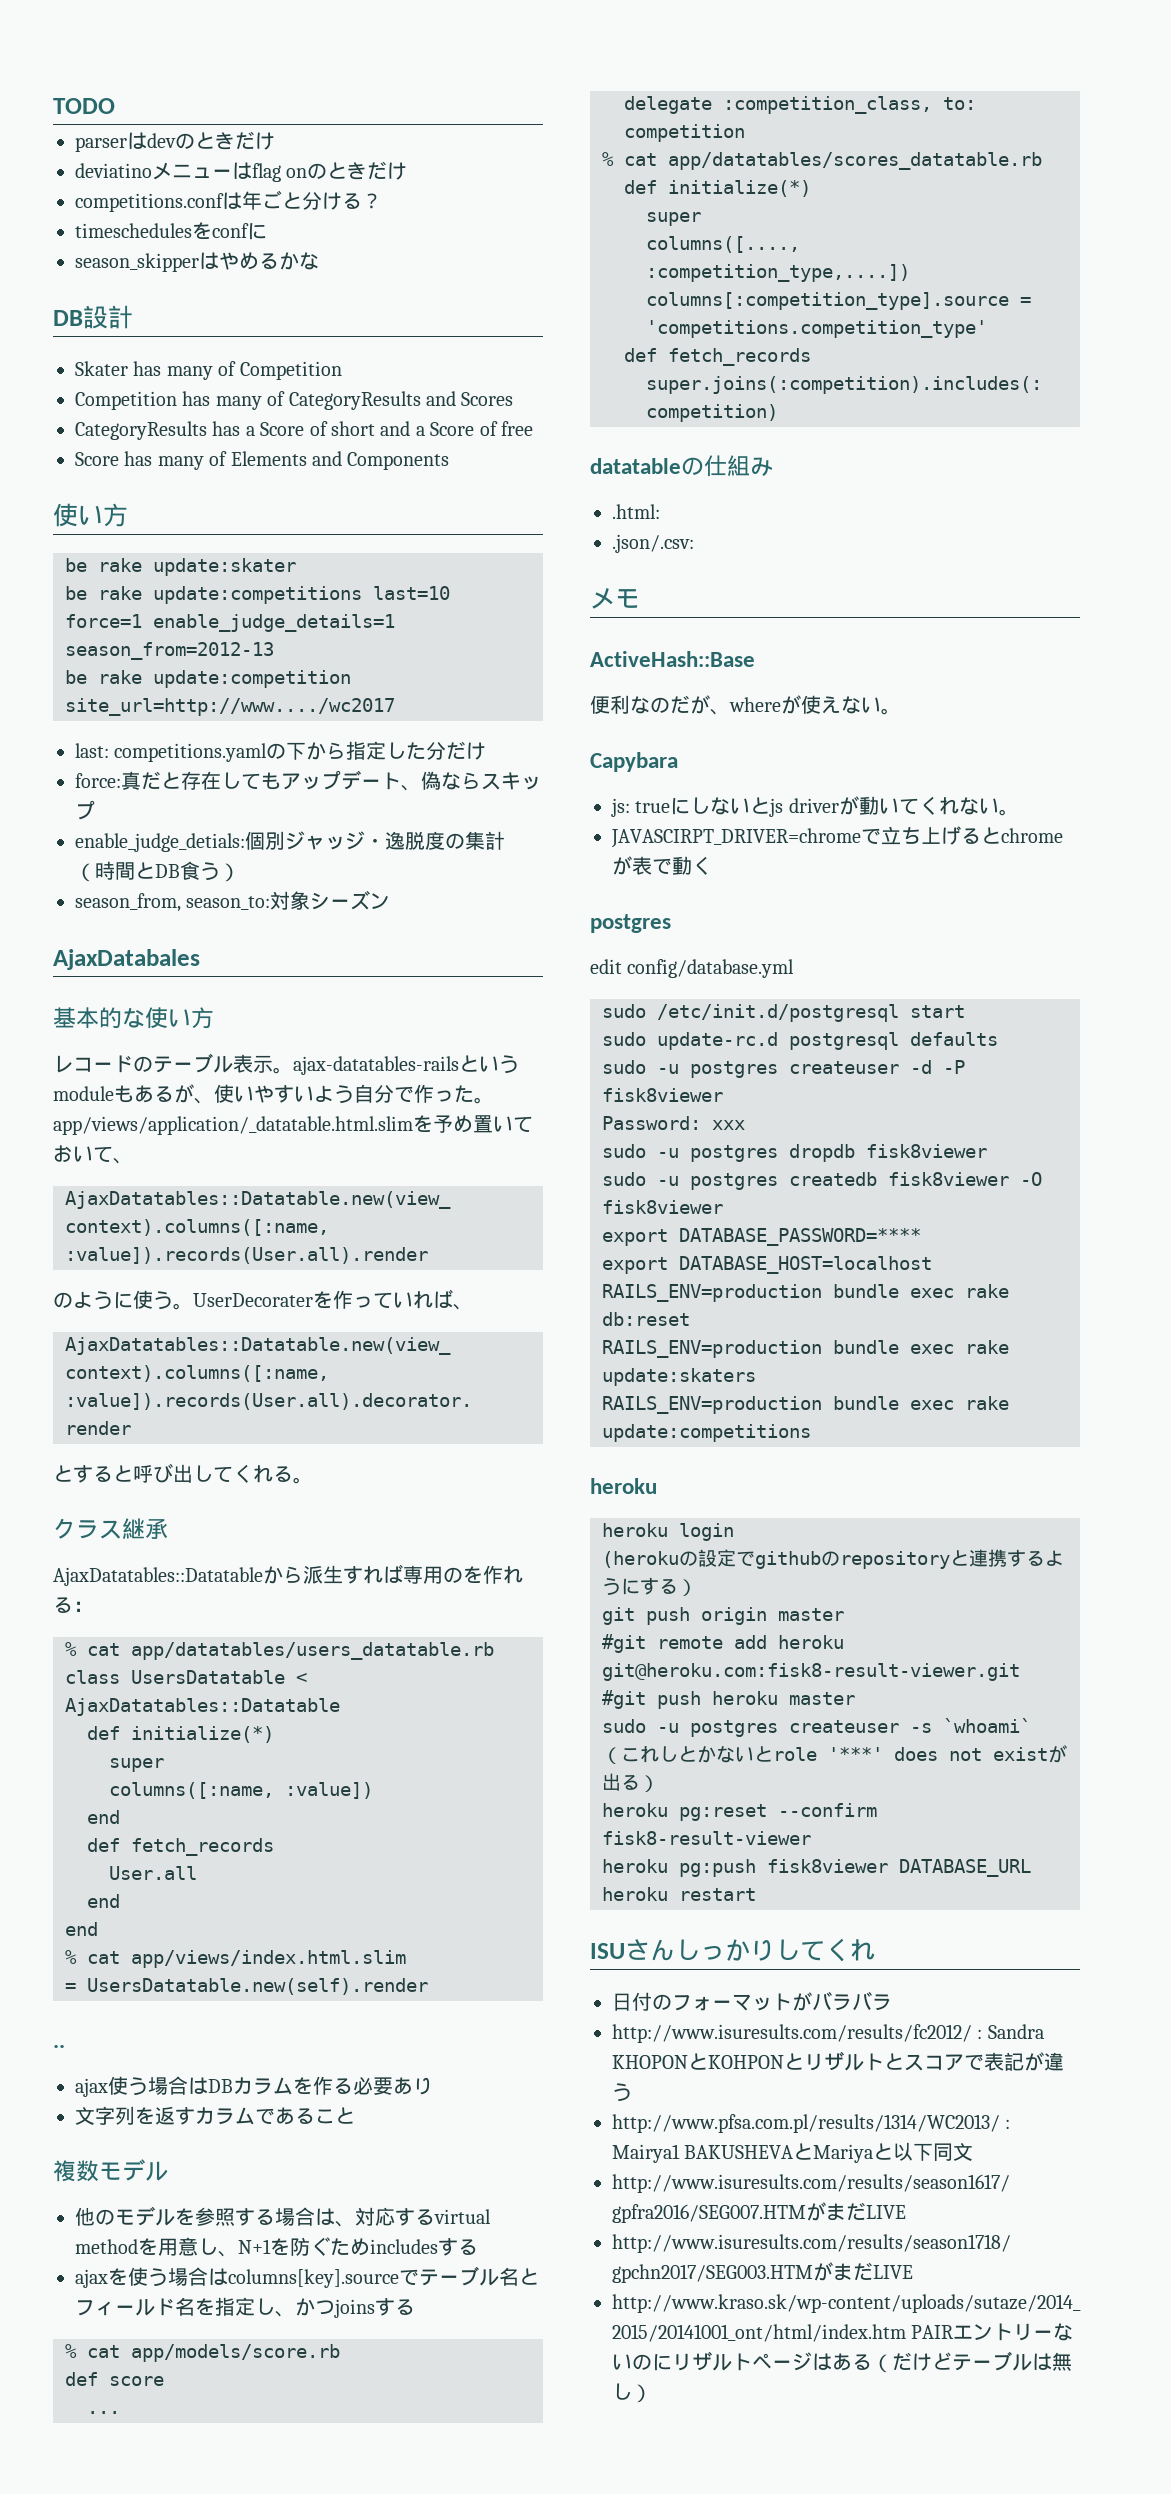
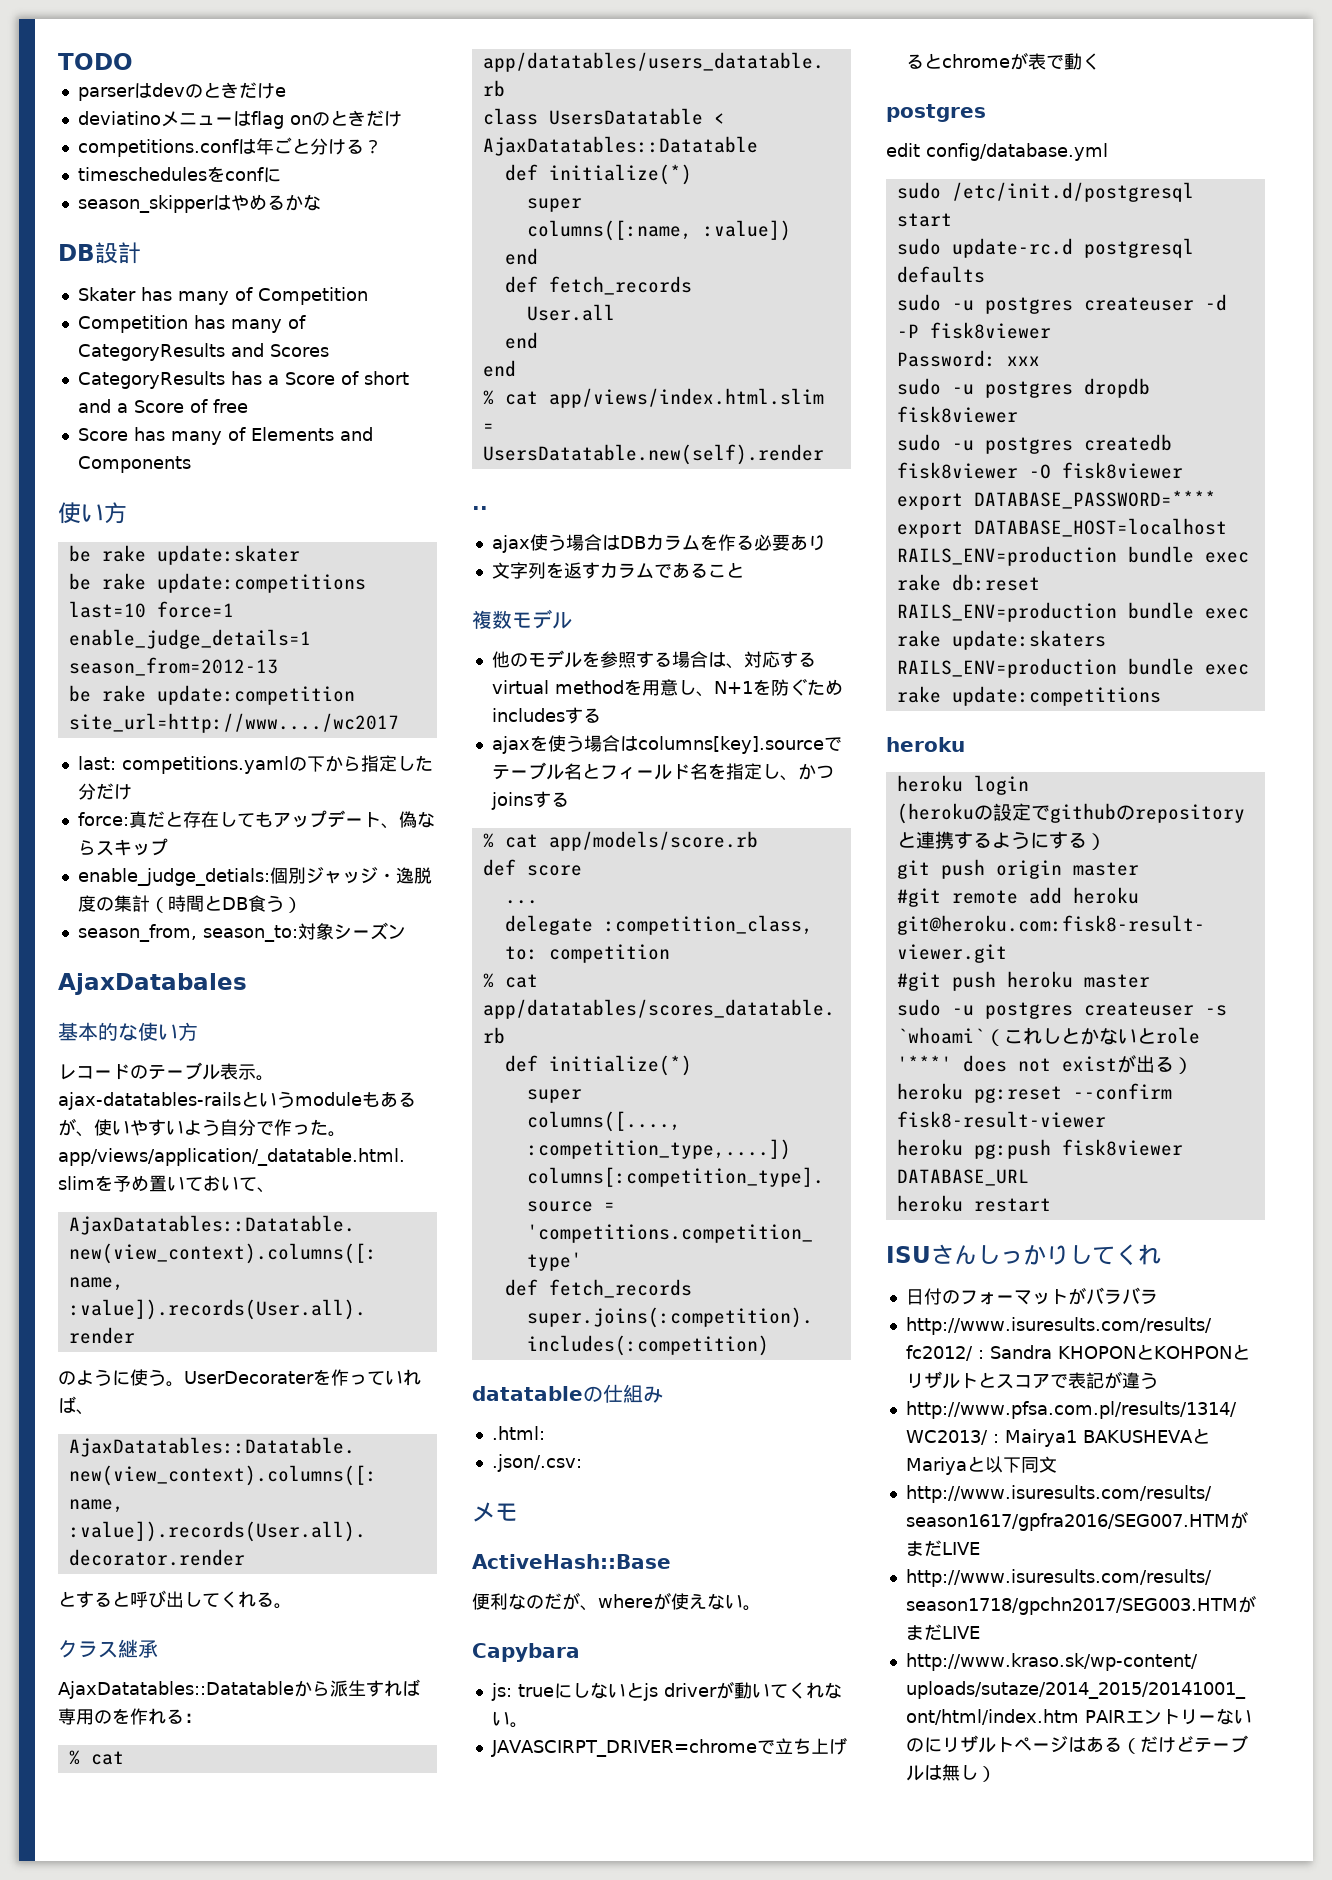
(275, 141) none -> [274,87,286,97] e

